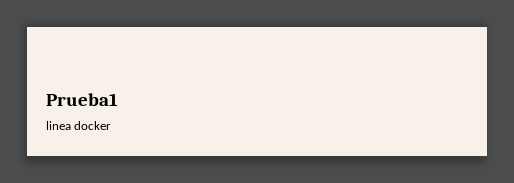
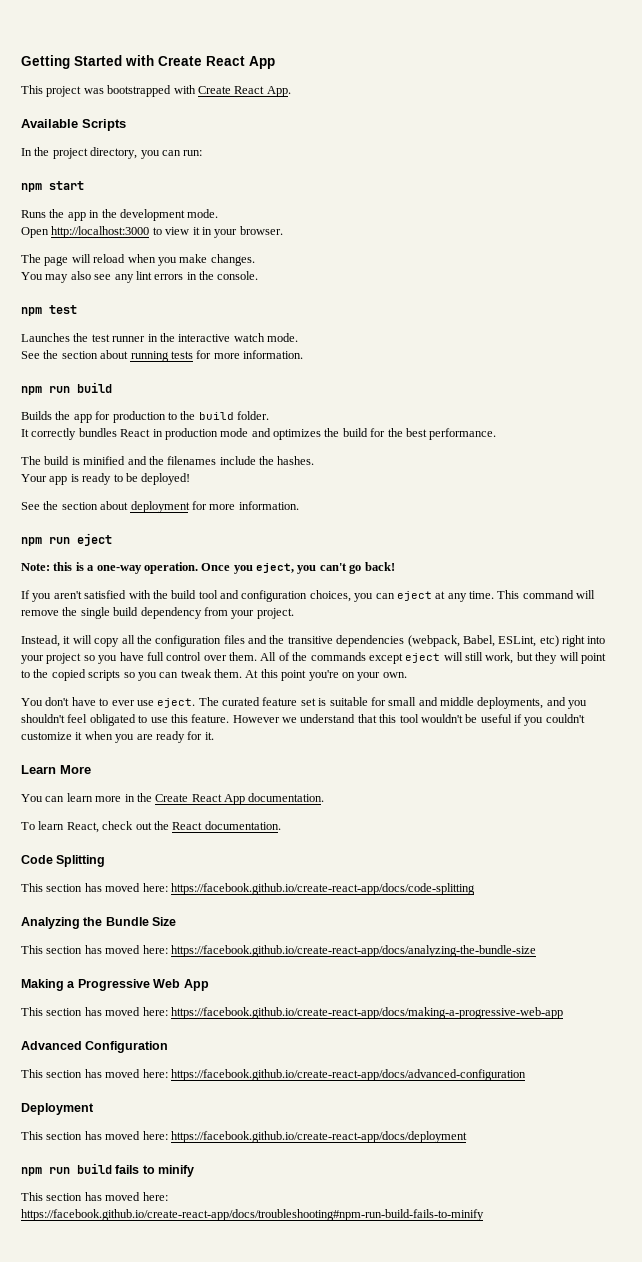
[46,93,118,106] [46,121,112,130] Prueba1 // linea docker -> [21,55,275,69] [21,85,291,97] [21,119,126,131] [21,147,203,159] [21,181,84,192] [21,209,219,221] [21,226,283,238] [21,254,255,266] [21,271,259,283] [21,305,77,316] [21,333,298,342] [21,350,303,362] [21,382,112,395] [21,411,269,423] [21,428,497,440] [21,456,315,465] [21,473,191,485] [21,501,299,513] [21,533,112,546] [21,562,395,574] [21,590,596,602] [21,607,294,619] [21,635,606,647] [21,652,606,664] [21,669,407,681] [21,697,588,709] [21,714,585,726] [21,731,214,743] [21,765,91,774] [21,793,325,805] [21,821,281,833] [21,855,106,867] [21,883,475,895] [21,917,177,929] [21,945,536,957] [21,979,209,991] [21,1007,563,1019] [21,1041,169,1053] [21,1069,526,1081] [21,1103,94,1115] [21,1131,467,1143] [21,1163,195,1177] [21,1192,168,1201] [21,1209,484,1221] Getting Started with Create React App // This project was bootstrapped with Create React App. // Available Scripts // In the project directory, you can run: // npm start // Runs the app in the development mode. // Open http://localhost:3000 to view it in your browser. // The page will reload when you make changes. // You may also see any lint errors in the console. // npm test // Launches the test runner in the interactive watch mode. // See the section about running tests for more information. // npm run build // Builds the app for production to the build folder. // It correctly bundles React in production mode and optimizes the build for the best performance. // The build is minified and the filenames include the hashes. // Your app is ready to be deployed! // See the section about deployment for more information. // npm run eject // Note: this is a one-way operation. Once you eject, you can't go back! // If you aren't satisfied with the build tool and configuration choices, you can eject at any time. This command will remove the single build dependency from your project. // Instead, it will copy all the configuration files and the transitive dependencies (webpack, Babel, ESLint, etc) right into your project so you have full control over them. All of the commands except eject will still work, but they will point to the copied scripts so you can tweak them. At this point you're on your own. // You don't have to ever use eject. The curated feature set is suitable for small and middle deployments, and you shouldn't feel obligated to use this feature. However we understand that this tool wouldn't be useful if you couldn't customize it when you are ready for it. // Learn More // You can learn more in the Create React App documentation. // To learn React, check out the React documentation. // Code Splitting // This section has moved here: https://facebook.github.io/create-react-app/docs/code-splitting // Analyzing the Bundle Size // This section has moved here: https://facebook.github.io/create-react-app/docs/analyzing-the-bundle-size // Making a Progressive Web App // This section has moved here: https://facebook.github.io/create-react-app/docs/making-a-progressive-web-app // Advanced Configuration // This section has moved here: https://facebook.github.io/create-react-app/docs/advanced-configuration // Deployment // This section has moved here: https://facebook.github.io/create-react-app/docs/deployment // npm run build fails to minify // This section has moved here: https://facebook.github.io/create-react-app/docs/troubleshooting#npm-run-build-fails-to-minify

